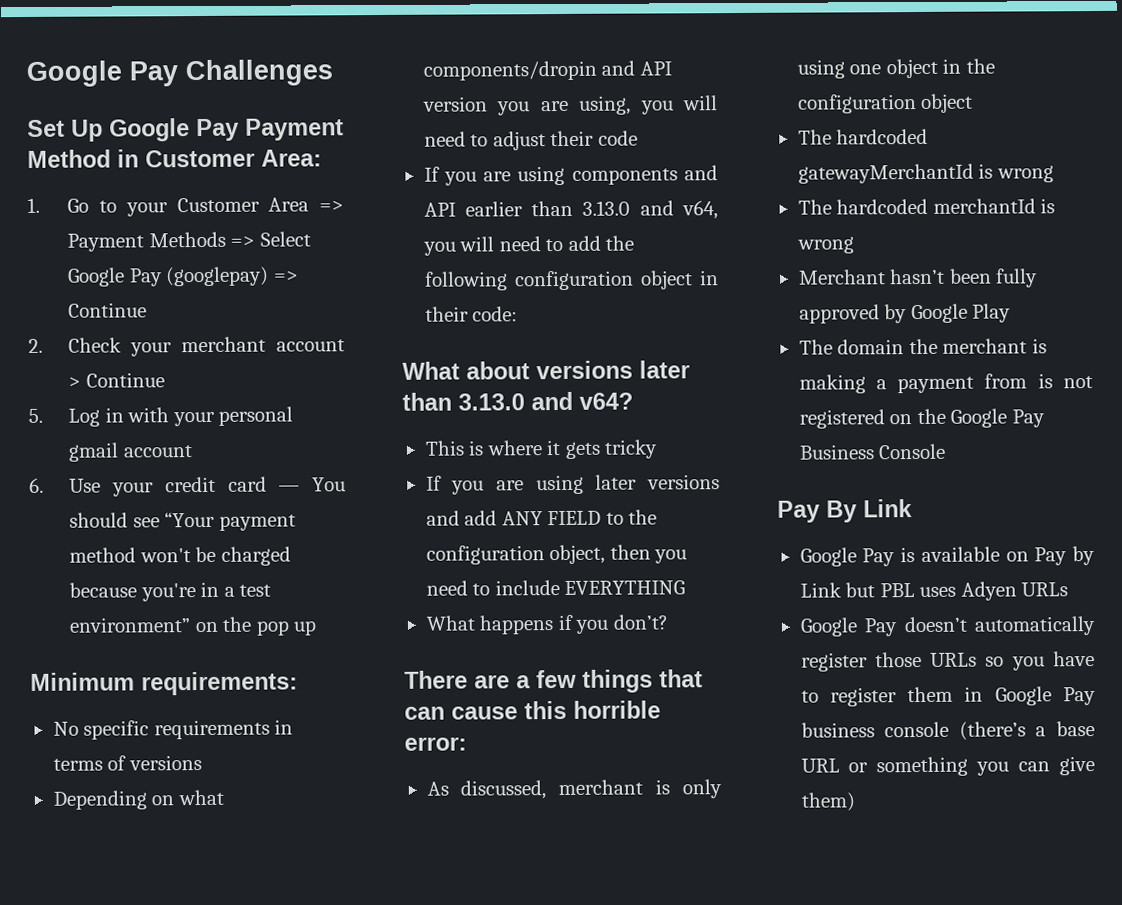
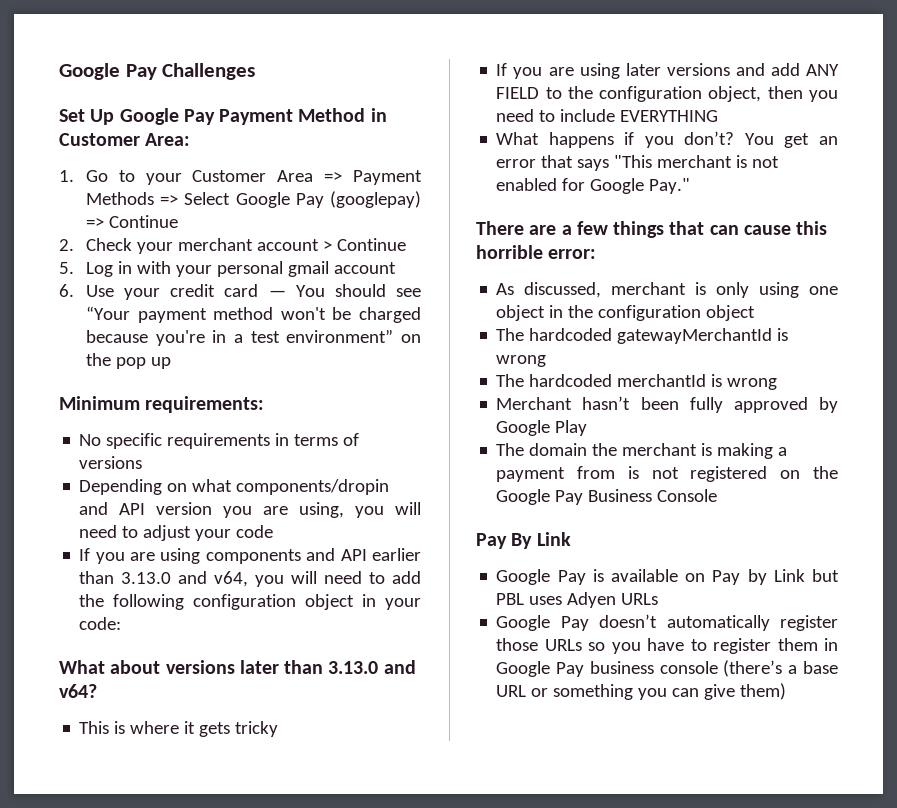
[550,130,595,147] their -> [195,529,232,541] your
[424,306,469,322] their -> [385,598,421,610] your
(668, 622) none -> [744,133,839,148] [496,155,780,171] [496,178,691,194] You get an error that says "This merchant is not enabled for Google Pay."

